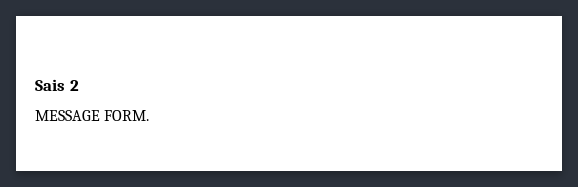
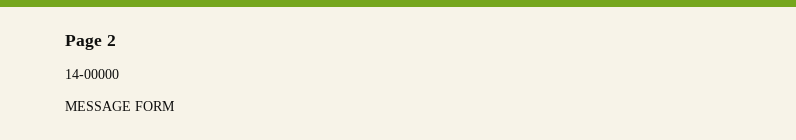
[35,79,65,91] Sais -> [65,35,102,50] Page
(79, 85) none -> [65,69,119,79] // 14-00000
[104,110,150,121] FORM. -> [135,101,175,111] FORM

